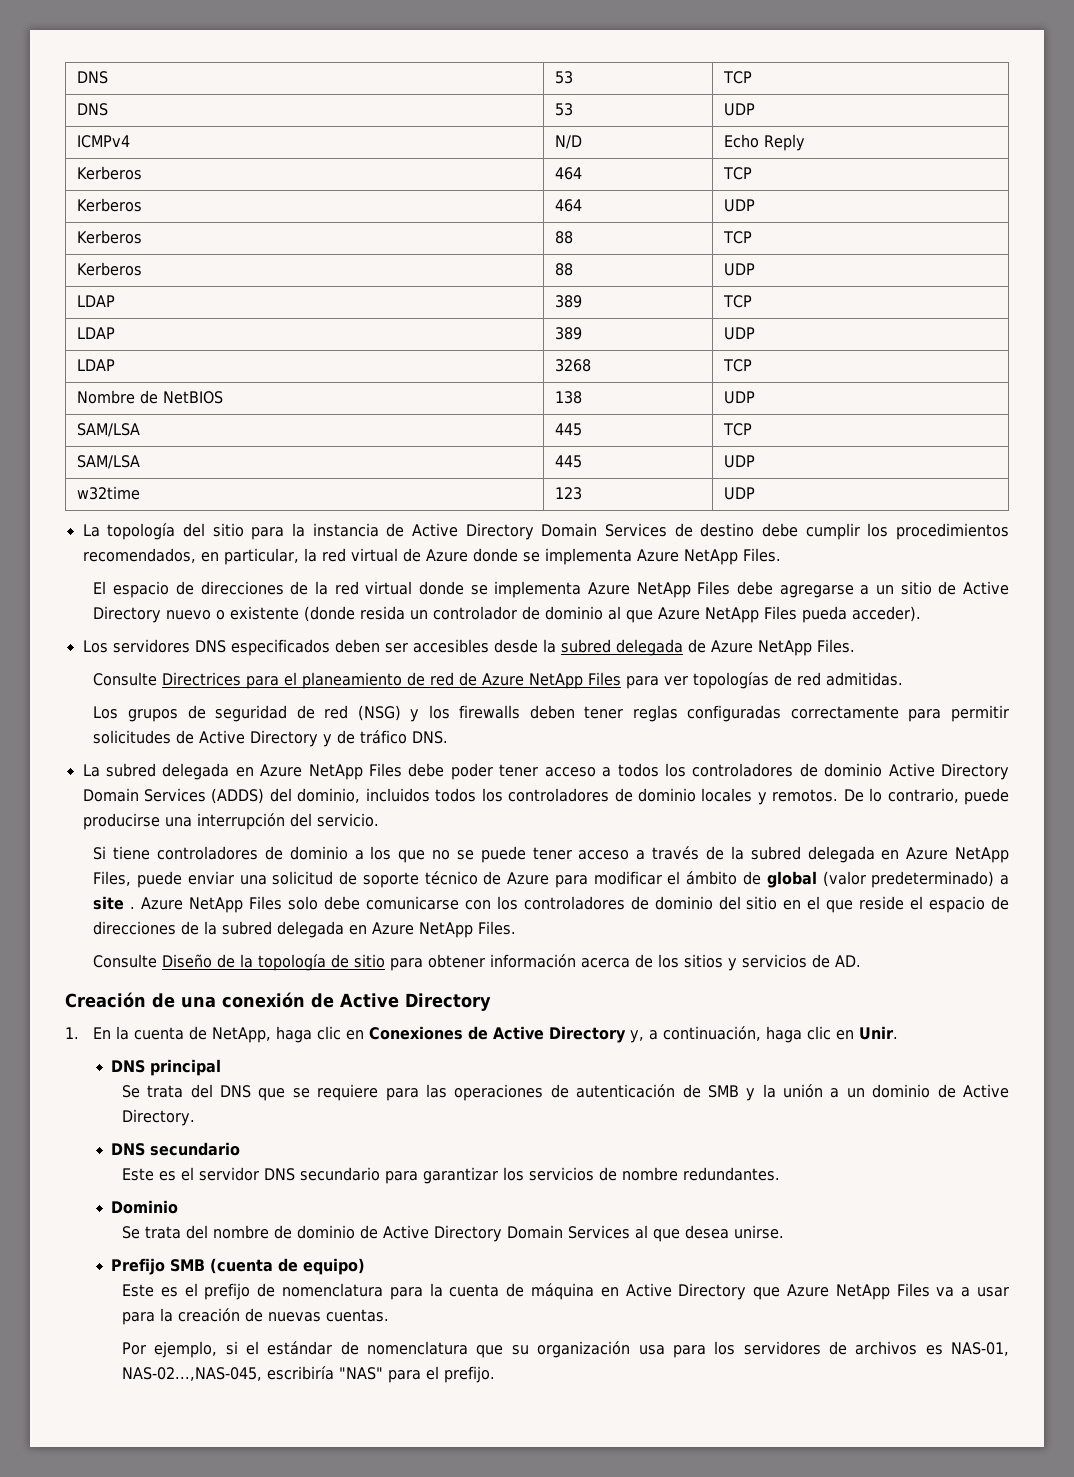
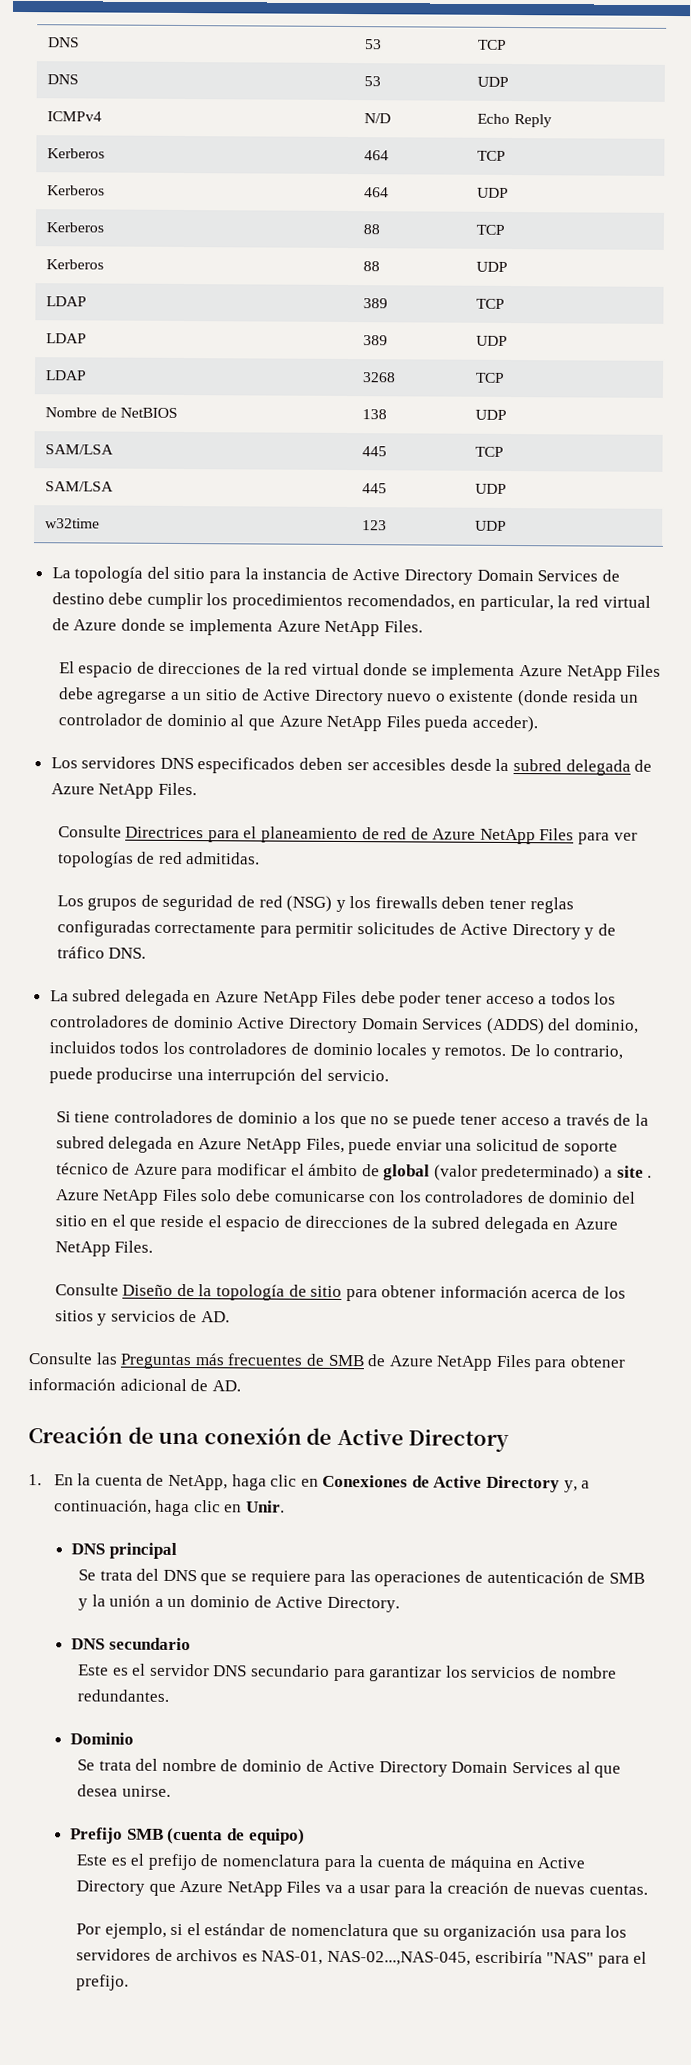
(862, 961) none -> [28,1352,627,1372] [28,1378,241,1392] // Consulte las Preguntas más frecuentes de SMB de Azure NetApp Files para obtener información adicional de AD.

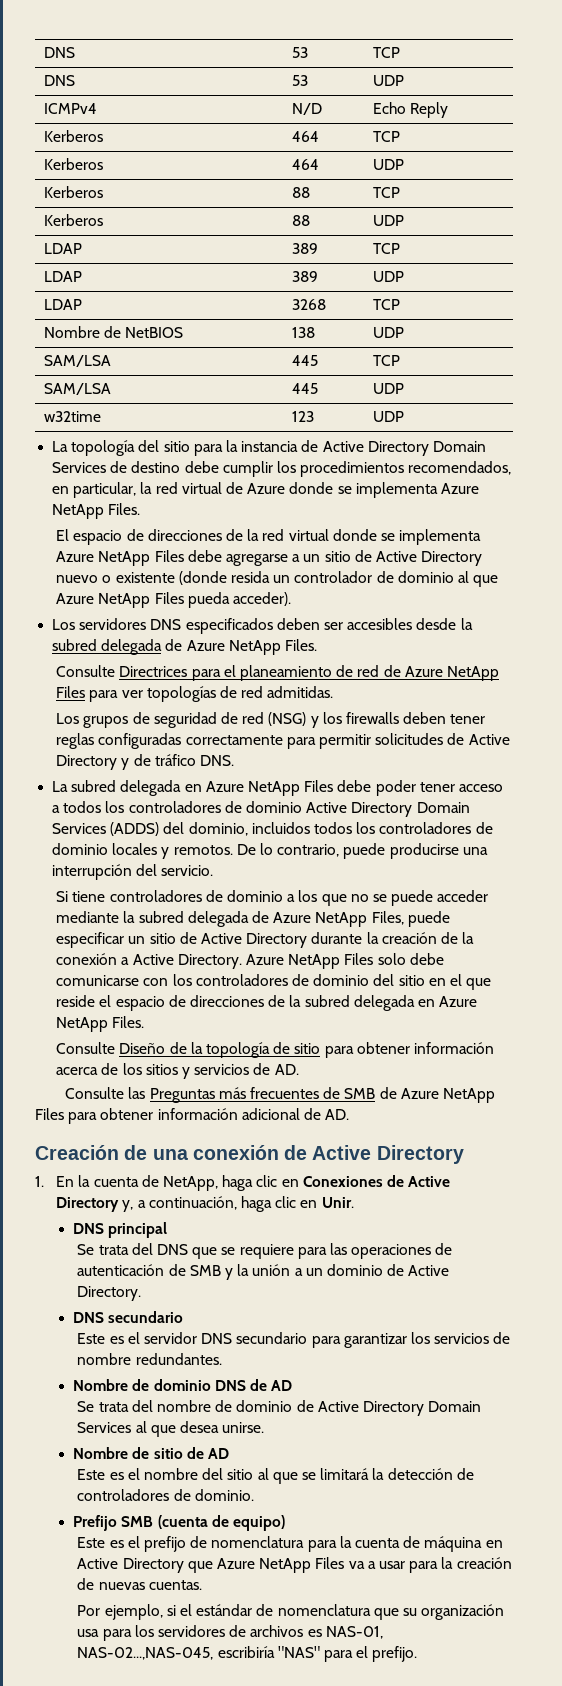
[460,1113,649,1126] [55,1136,195,1153] tener acceso a través de la subred delegada en -> [437,890,489,902] [56,911,269,927] acceder mediante la subred delegada de
[395,1138,619,1156] [55,1162,653,1182] enviar una solicitud de soporte técnico de Azure para modificar el ámbito de global (valor predeterminado) a site . -> [56,932,475,948] [56,953,242,969] especificar un sitio de Active Directory durante la creación de la conexión a Active Directory.
[70,1732,135,1745] Dominio -> [73,1379,293,1391] Nombre de dominio DNS de AD
(171, 1791) none -> [73,1447,230,1459] [77,1468,474,1484] [77,1489,254,1501] // Nombre de sitio de AD // Este es el nombre del sitio al que se limitará la detección de controladores de dominio.

